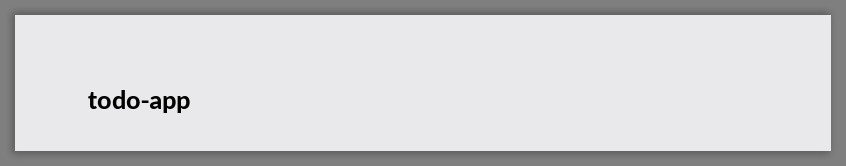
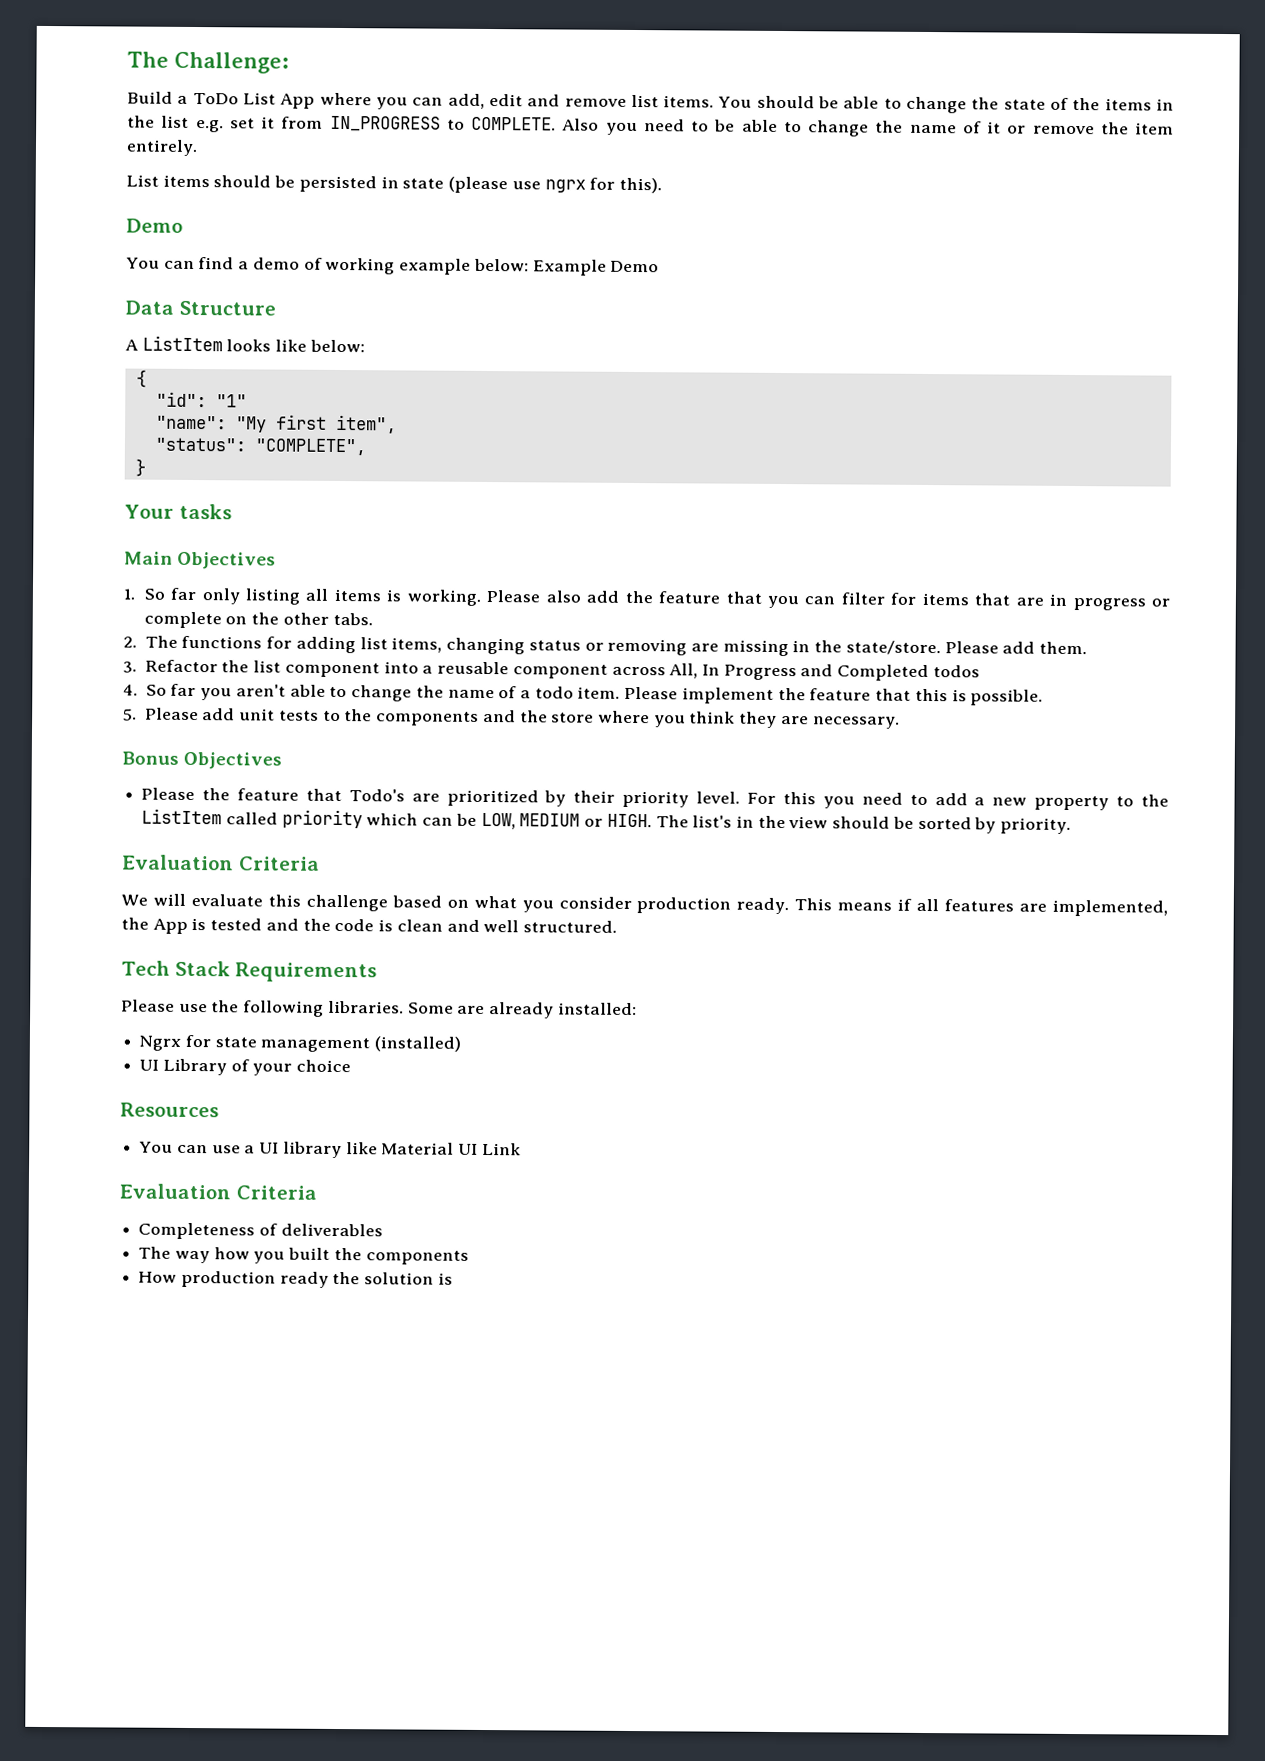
[88,90,190,113] todo-app -> [127,51,289,74] [127,91,1174,114] [127,115,1174,137] [126,139,198,157] [126,174,662,194] [126,218,183,233] [126,257,660,276] [125,300,276,316] [125,335,365,353] [135,369,147,388] [155,391,247,408] [155,414,397,434] [154,437,366,456] [134,458,146,477] [124,503,232,520] [124,551,277,570] [123,587,1171,611] [143,611,373,629] [123,635,1088,657] [123,659,980,682] [123,683,1044,706] [123,707,900,729] [122,751,283,770] [141,787,1169,811] [141,808,1072,834] [122,854,320,871] [121,893,1169,917] [121,917,617,934] [121,960,378,983] [121,999,637,1019] [139,1034,462,1053] [139,1058,352,1076] [120,1102,219,1118] [139,1141,521,1159] [119,1183,317,1200] [138,1222,383,1240] [138,1246,469,1265] [138,1270,453,1288] The Challenge: // Build a ToDo List App where you can add, edit and remove list items. You should be able to change the state of the items in the list e.g. set it from IN_PROGRESS to COMPLETE. Also you need to be able to change the name of it or remove the item entirely. // List items should be persisted in state (please use ngrx for this). // Demo // You can find a demo of working example below: Example Demo // Data Structure // A ListItem looks like below: // { // "id": "1" // "name": "My first item", // "status": "COMPLETE", // } // Your tasks // Main Objectives // 1. So far only listing all items is working. Please also add the feature that you can filter for items that are in progress or complete on the other tabs. // 2. The functions for adding list items, changing status or removing are missing in the state/store. Please add them. // 3. Refactor the list component into a reusable component across All, In Progress and Completed todos // 4. So far you aren't able to change the name of a todo item. Please implement the feature that this is possible. // 5. Please add unit tests to the components and the store where you think they are necessary. // Bonus Objectives // Please the feature that Todo's are prioritized by their priority level. For this you need to add a new property to the ListItem called priority which can be LOW, MEDIUM or HIGH. The list's in the view should be sorted by priority. // Evaluation Criteria // We will evaluate this challenge based on what you consider production ready. This means if all features are implemented, the App is tested and the code is clean and well structured. // Tech Stack Requirements // Please use the following libraries. Some are already installed: // Ngrx for state management (installed) // UI Library of your choice // Resources // You can use a UI library like Material UI Link // Evaluation Criteria // Completeness of deliverables // The way how you built the components // How production ready the solution is

